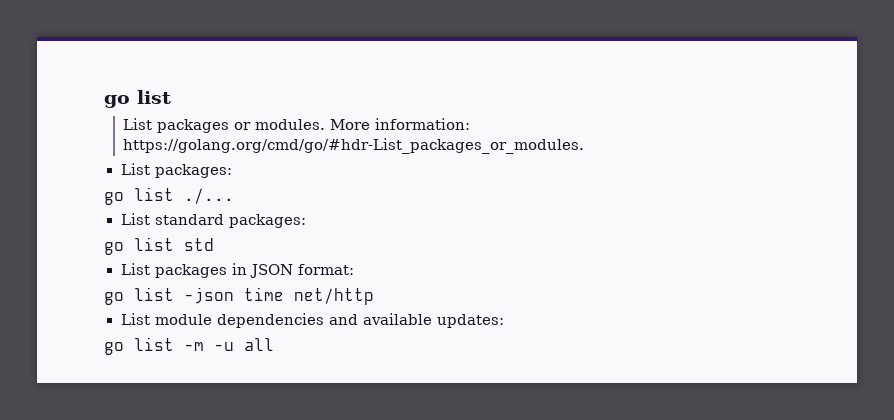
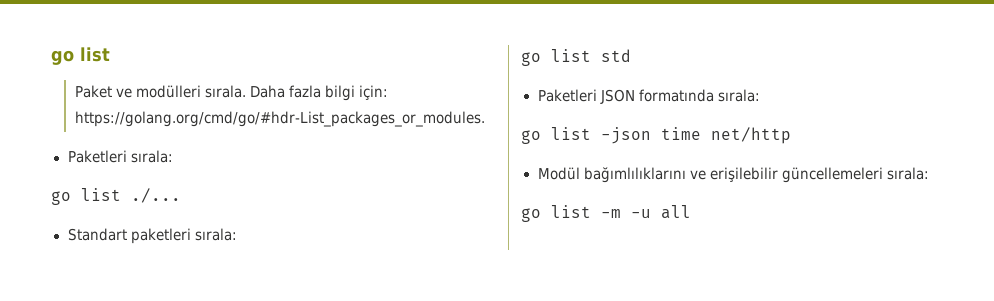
[123,118,471,133] List packages or modules. More information: -> [74,85,389,101] Paket ve modülleri sırala. Daha fazla bilgi için:
[120,163,232,178] List packages: -> [67,150,173,163] Paketleri sırala:
[120,213,306,228] List standard packages: -> [67,228,237,244] Standart paketleri sırala:
[120,263,354,278] List packages in JSON format: -> [537,89,760,104] Paketleri JSON formatında sırala:
[120,313,504,328] List module dependencies and available updates: -> [537,167,929,183] Modül bağımlılıklarını ve erişilebilir güncellemeleri sırala:

